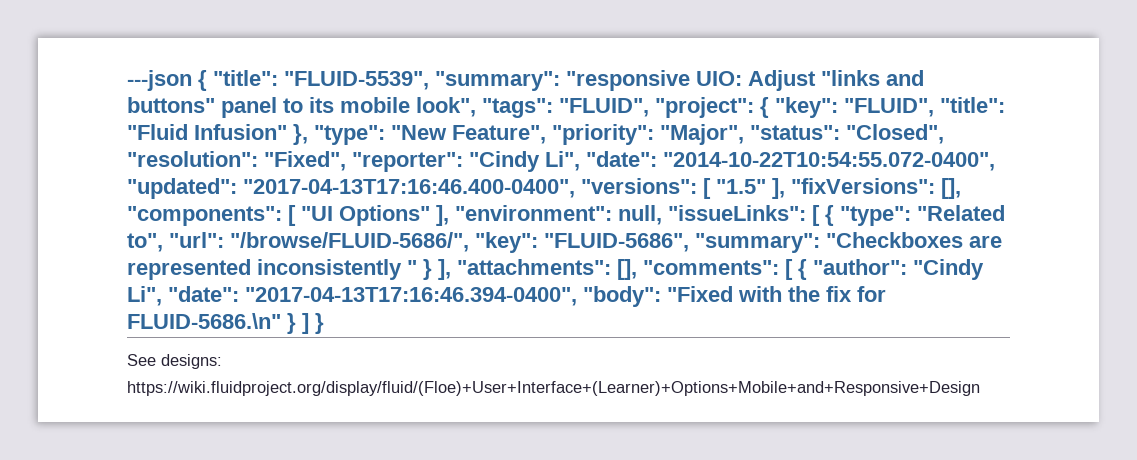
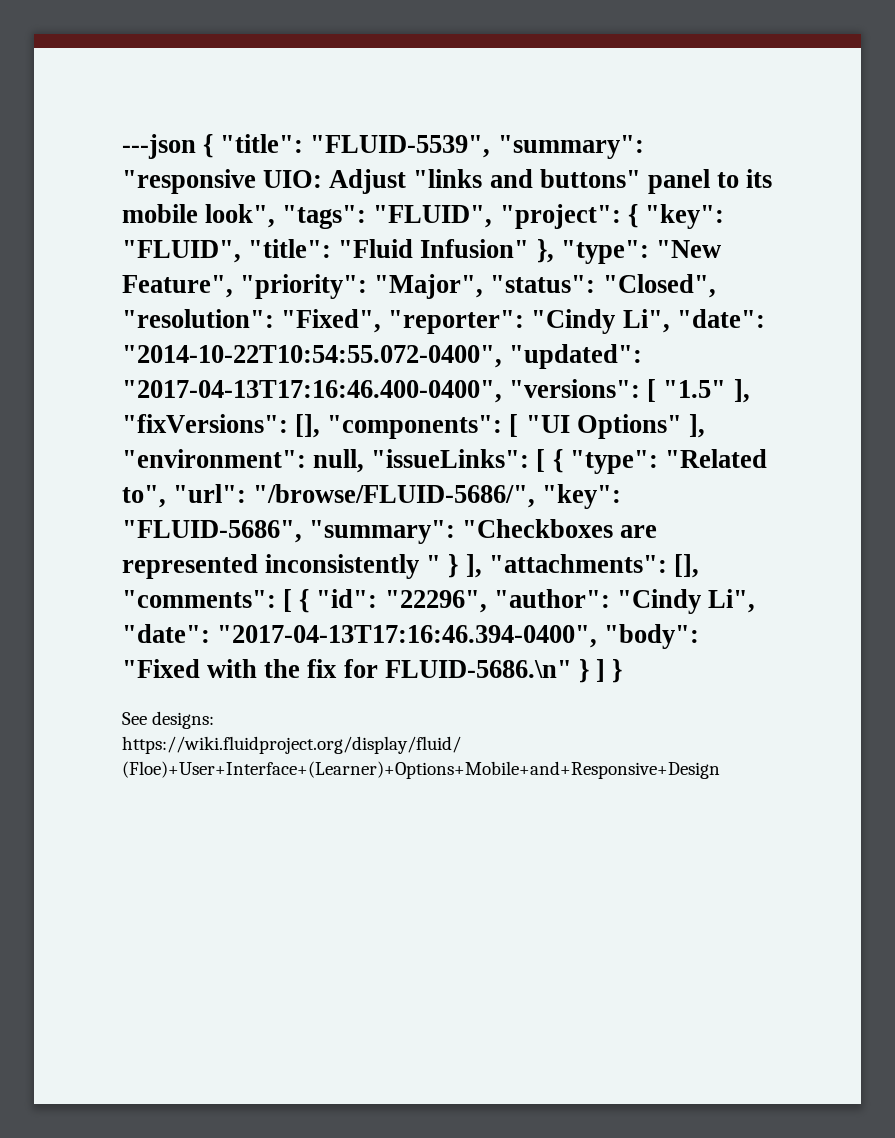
(807, 269) none -> [316,589,487,613] "id": "22296",

